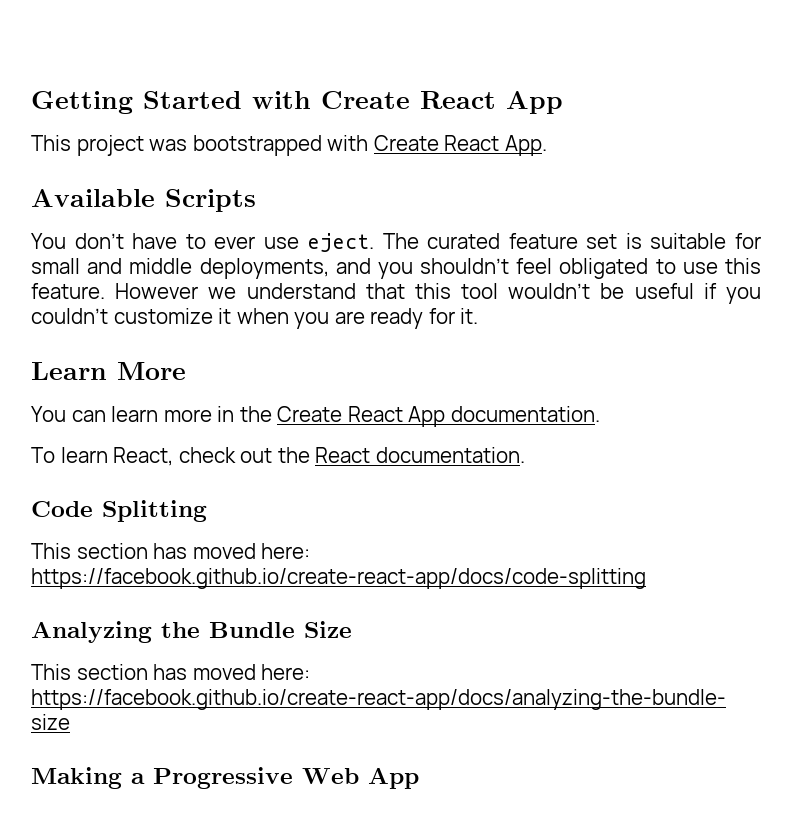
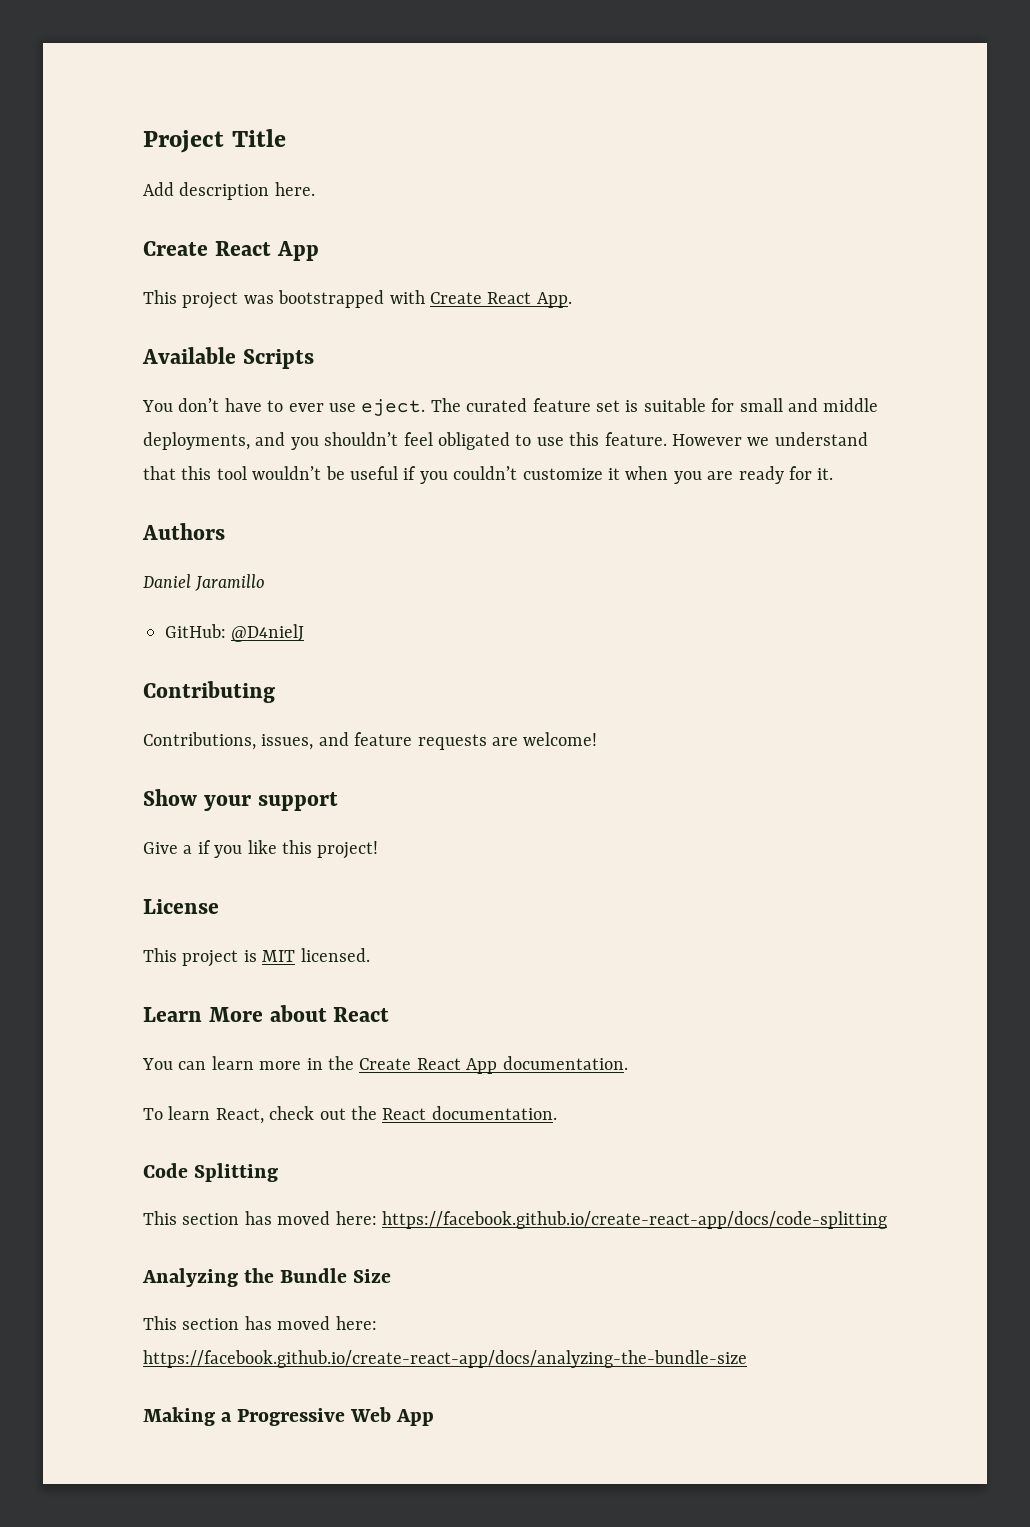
[31,91,311,114] Getting Started with -> [143,129,286,153] [143,182,315,200] Project Title // Add description here. //
(479, 316) none -> [142,523,225,540] [143,574,266,591] [165,624,305,642] [143,681,275,703] [143,732,598,750] [143,789,338,811] [143,840,379,859] [143,899,219,914] [143,948,370,967] // Authors // Daniel Jaramillo // GitHub: @D4nielJ // Contributing // Contributions, issues, and feature requests are welcome! // Show your support // Give a if you like this project! // License // This project is MIT licensed.
(186, 371) none -> [269,1005,390,1022] about React

